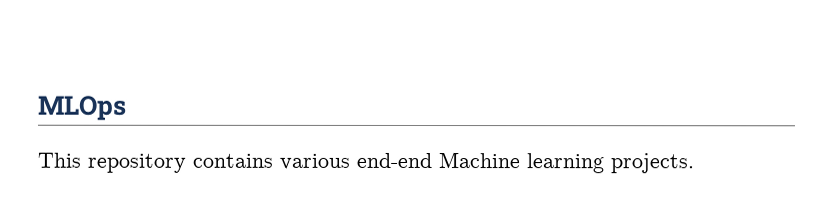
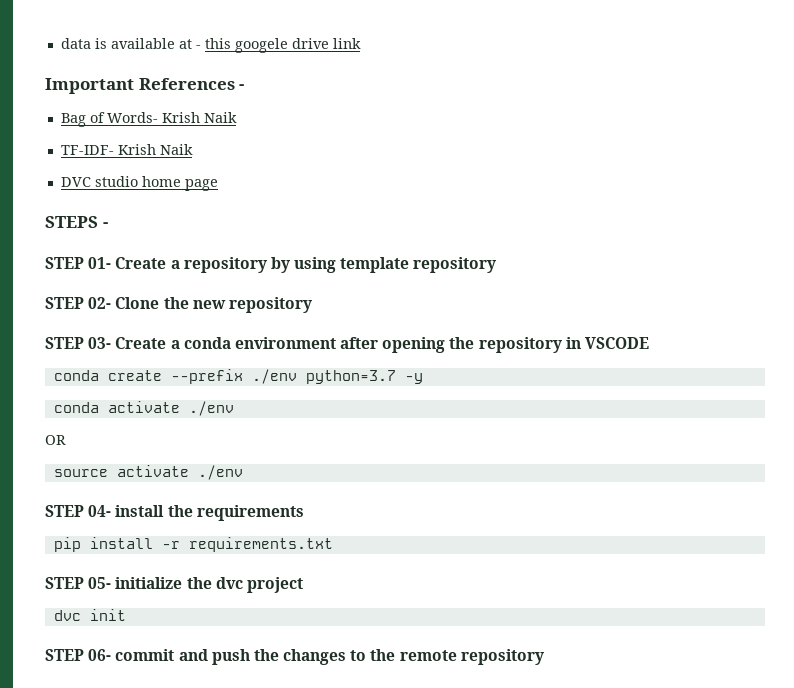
[37,95,127,121] [37,152,694,174] MLOps // This repository contains various end-end Machine learning projects. -> [60,38,361,53] [45,78,245,94] [60,112,237,127] [60,144,193,155] [60,176,218,191] [45,216,108,228] [45,257,497,273] [45,297,312,313] [45,337,650,353] [53,369,423,384] [53,401,234,416] [45,435,66,445] [53,465,243,480] [45,505,304,521] [53,537,333,552] [45,577,303,593] [53,609,126,621] [45,649,544,665] data is available at - this googele drive link // Important References - // Bag of Words- Krish Naik // TF-IDF- Krish Naik // DVC studio home page // STEPS - // STEP 01- Create a repository by using template repository // STEP 02- Clone the new repository // STEP 03- Create a conda environment after opening the repository in VSCODE // conda create --prefix ./env python=3.7 -y // conda activate ./env // OR // source activate ./env // STEP 04- install the requirements // pip install -r requirements.txt // STEP 05- initialize the dvc project // dvc init // STEP 06- commit and push the changes to the remote repository

